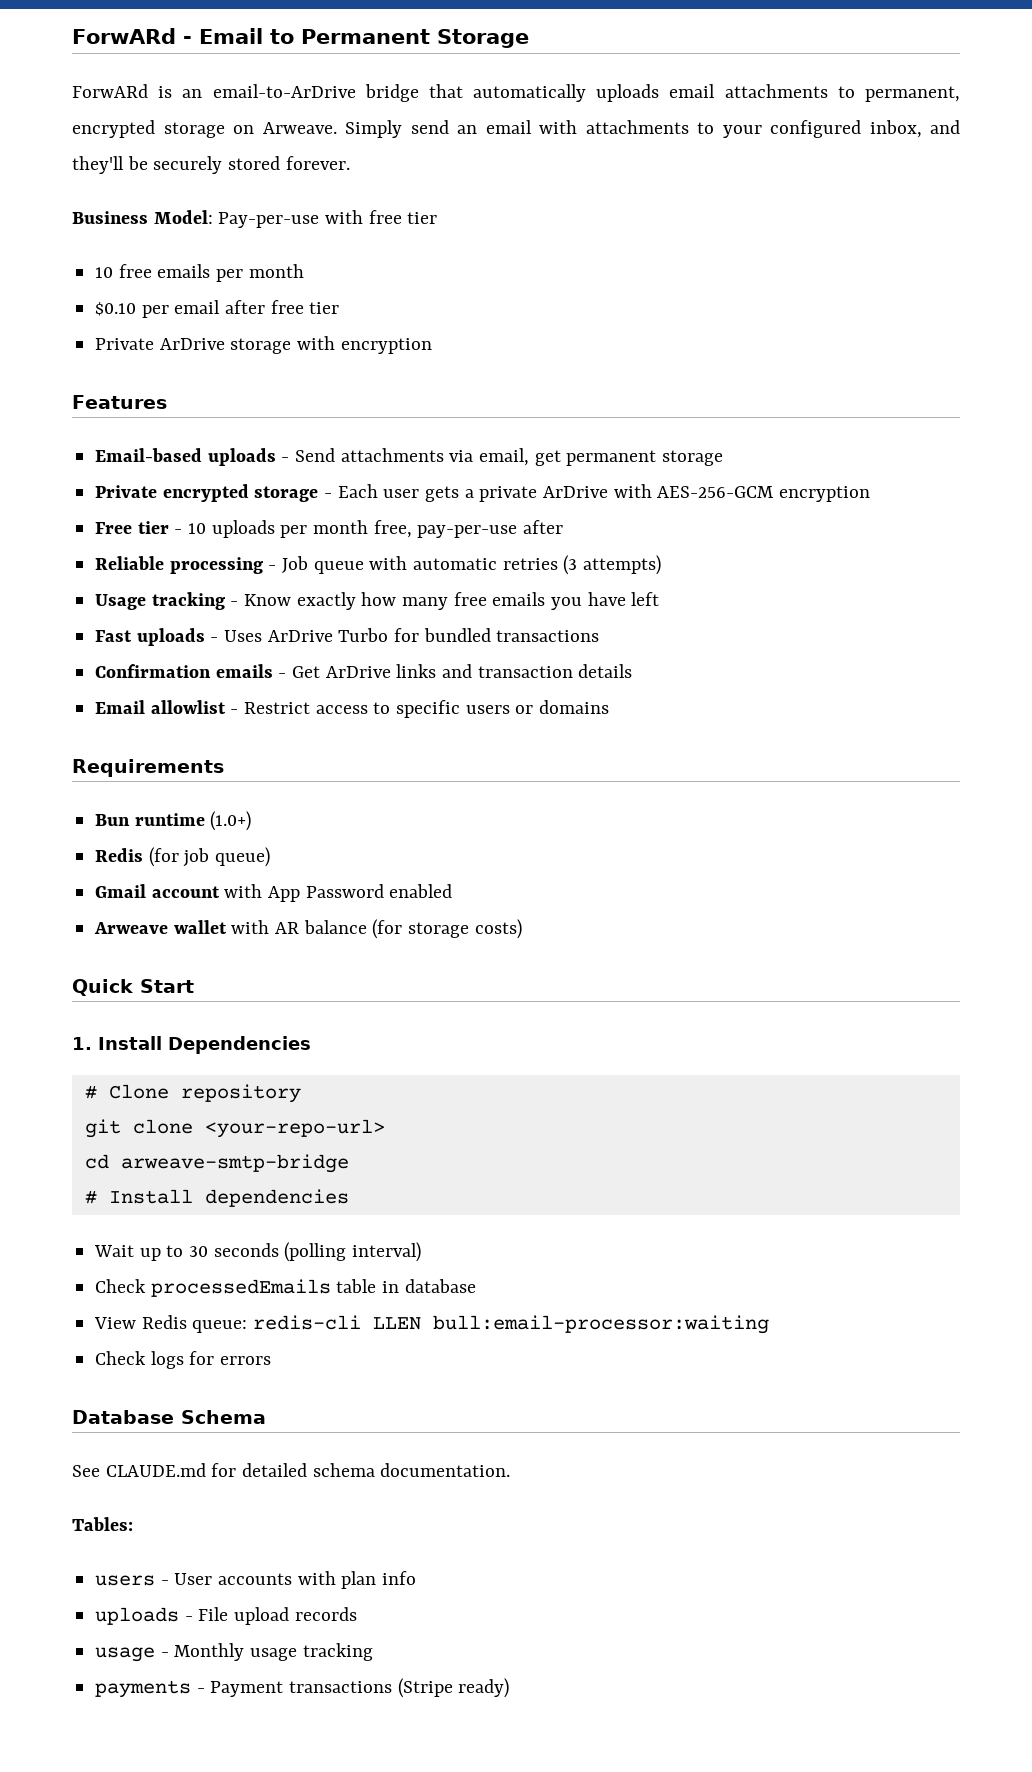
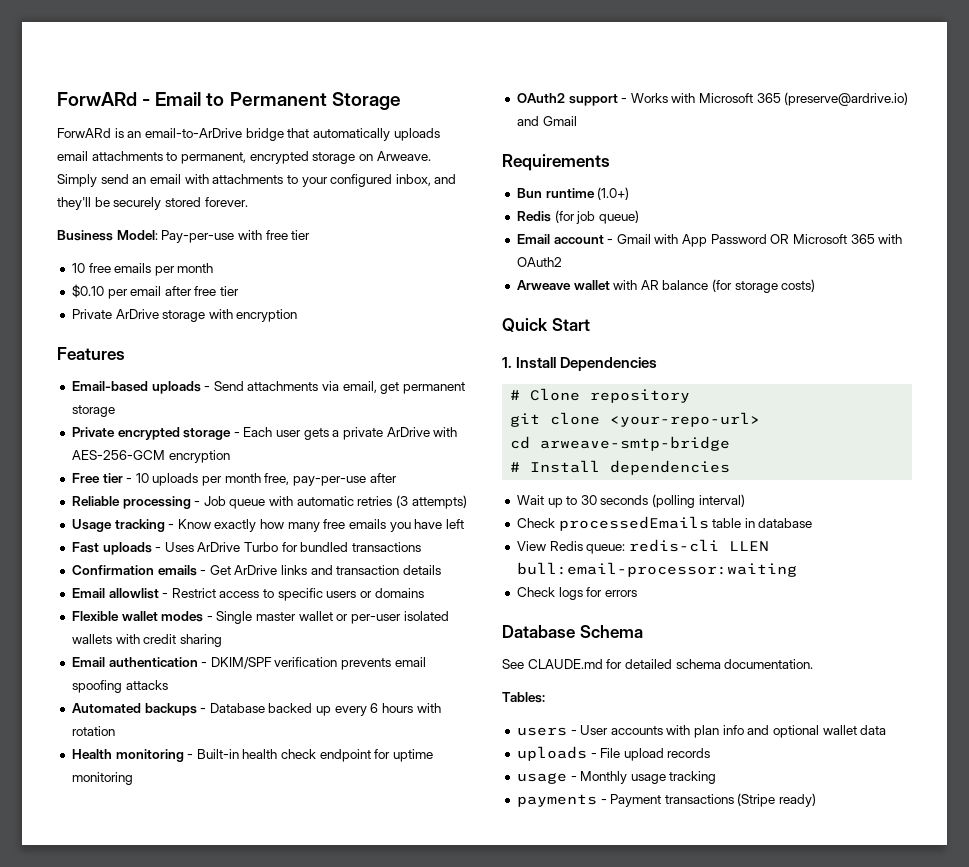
(610, 707) none -> [71,611,449,624] [71,634,222,647] [71,657,426,670] [71,680,168,693] [71,703,441,716] [71,726,115,736] [71,749,434,762] [71,772,133,785] [516,92,909,106] [516,116,577,126] // Flexible wallet modes - Single master wallet or per-user isolated wallets with credit sharing // Email authentication - DKIM/SPF verification prevents email spoofing attacks // Automated backups - Database backed up every 6 hours with rotation // Health monitoring - Built-in health check endpoint for uptime monitoring // OAuth2 support - Works with Microsoft 365 (preserve@ardrive.io) and Gmail
[95,884,453,902] Gmail account with App Password enabled -> [516,234,903,247] [516,257,562,267] Email account - Gmail with App Password OR Microsoft 365 with OAuth2
(417, 1578) none -> [747,725,887,738] and optional wallet data

